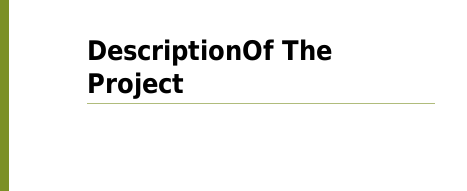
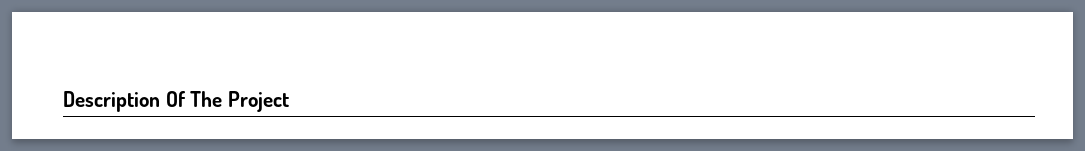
[87,39,274,66] DescriptionOf -> [63,91,186,112] Description Of

